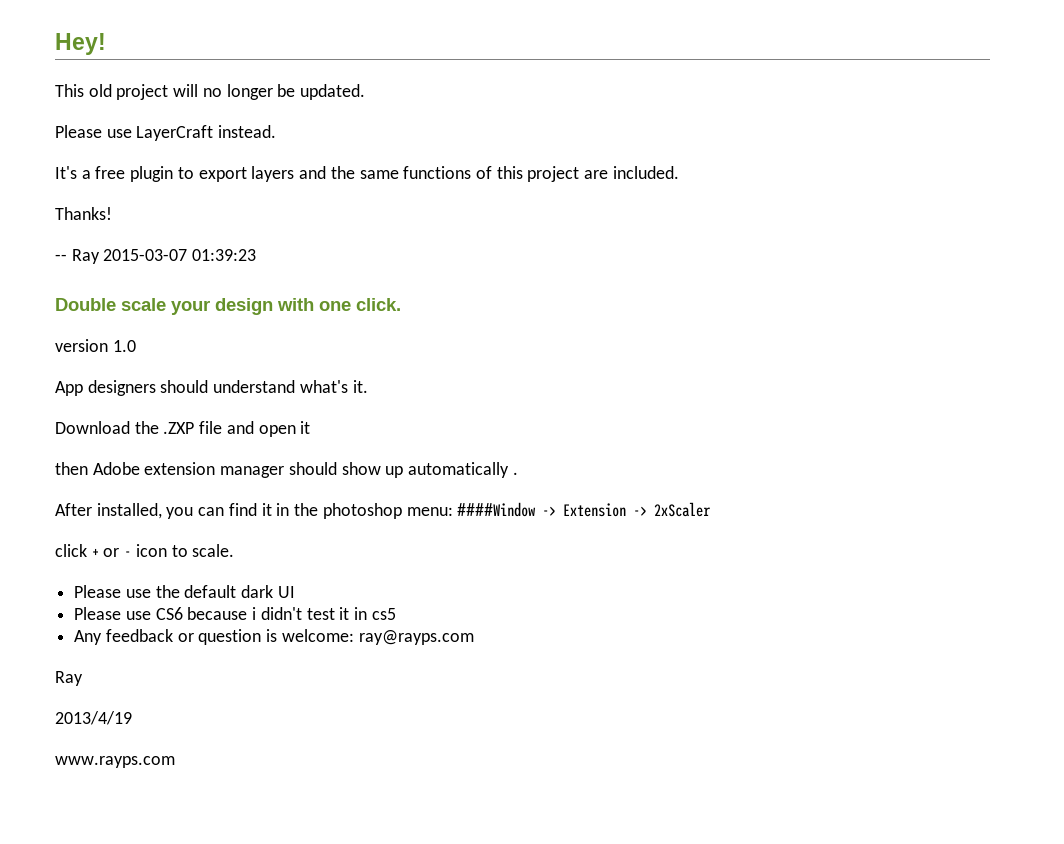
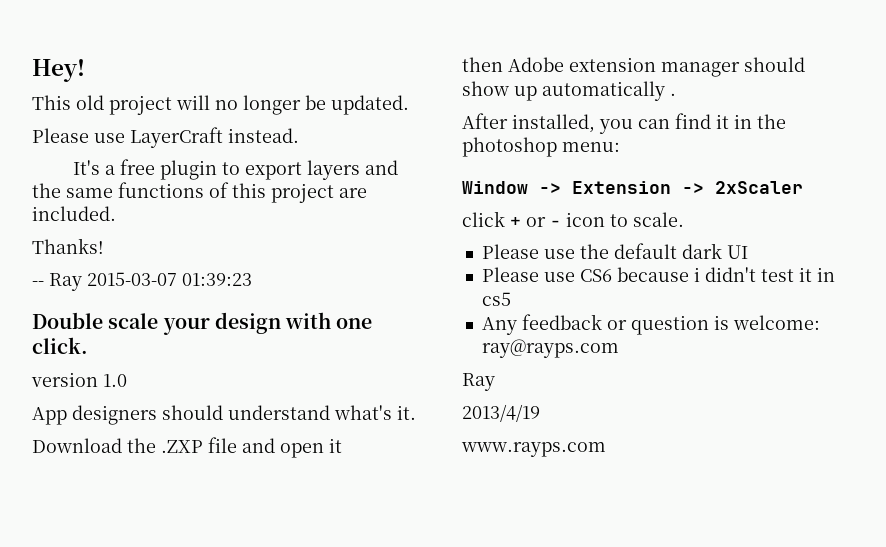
[457,502,537,517] ####Window -> [462,181,528,194] // Window

